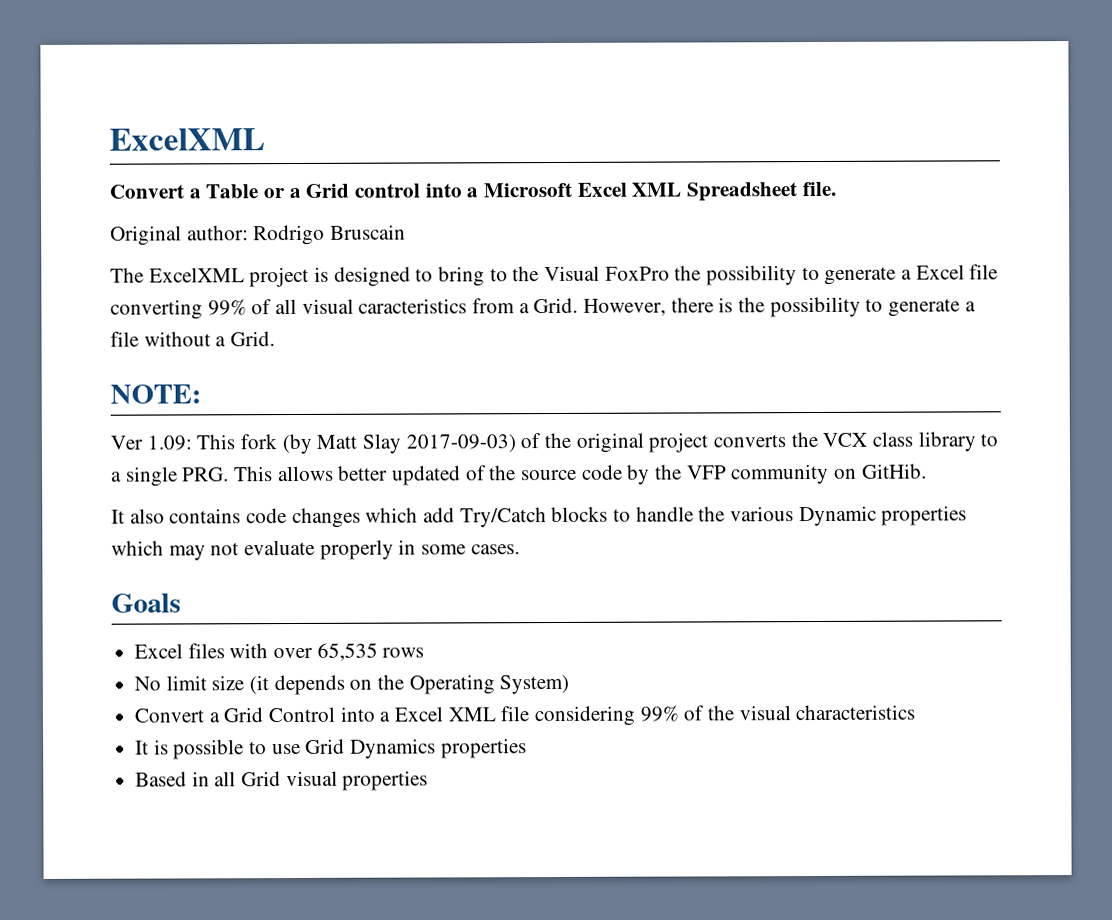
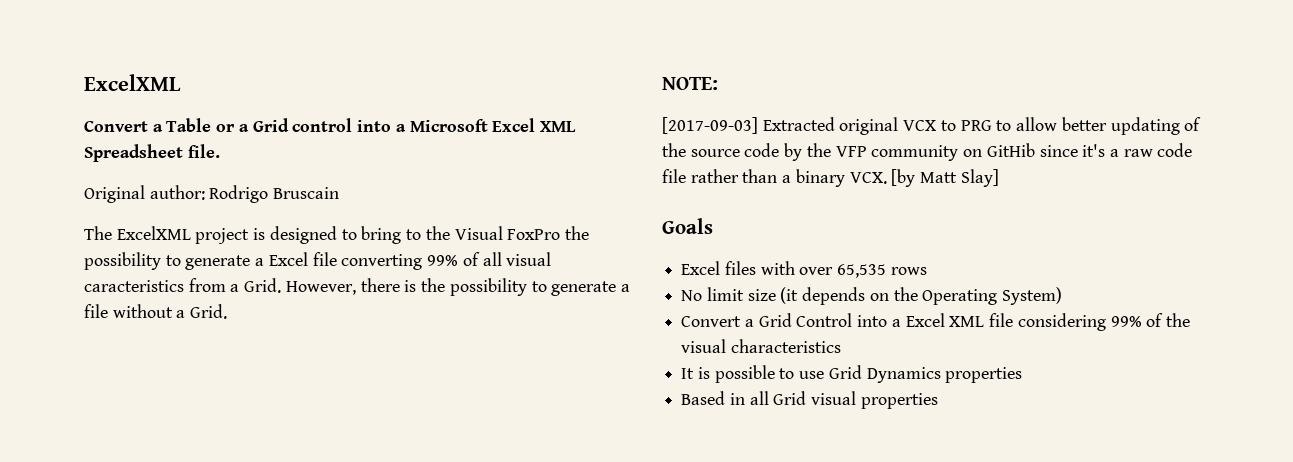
[110,431,999,455] [111,465,462,487] Ver 1.09: This fork (by Matt Slay 2017-09-03) of the original project converts the VCX class library to a single PRG. This allows better updated -> [662,117,1180,135] [2017-09-03] Extracted original VCX to PRG to allow better updating
[861,463,927,479] [111,505,968,529] [111,539,520,561] GitHib. // It also contains code changes which add Try/Catch blocks to handle the various Dynamic properties which may not evaluate properly in some cases. -> [986,143,1193,157] [662,169,999,187] GitHib since it's a raw code file rather than a binary VCX. [by Matt Slay]

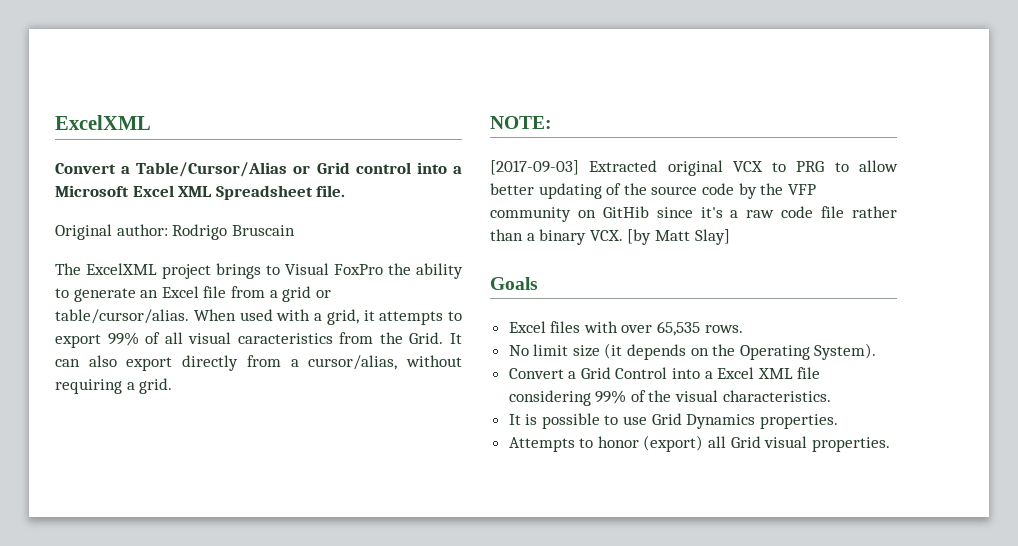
[166,118,249,132] Table or a -> [136,162,311,177] Table/Cursor/Alias or
[253,226,450,244] is designed to bring to the -> [216,263,280,279] brings to
[84,252,265,270] possibility to generate a -> [416,263,463,279] [55,288,159,302] ability to generate an
[341,254,423,270] converting -> [230,286,331,302] [55,309,462,325] [55,334,101,348] from a grid or table/cursor/alias. When used with a grid, it attempts to export
[230,278,630,296] [84,304,228,319] a Grid. However, there is the possibility to generate a file without a Grid. -> [379,332,462,344] [55,355,463,371] [55,378,173,394] the Grid. It can also export directly from a cursor/alias, without requiring a grid.
[890,267,927,275] rows -> [704,325,743,333] rows.
[1002,287,1063,305] System) -> [814,343,877,360] System).
[730,339,841,353] characteristics -> [722,390,831,402] characteristics.
[945,367,1023,383] [681,391,745,405] properties // Based in -> [759,414,838,429] [508,435,704,452] properties. // Attempts to honor (export)
[860,393,938,409] properties -> [811,437,890,452] properties.

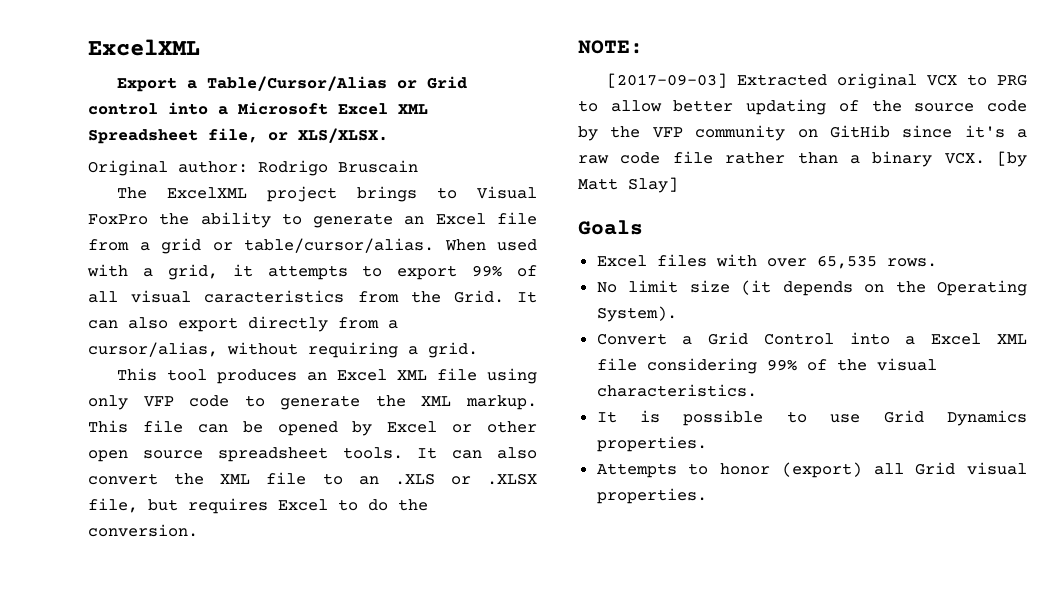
[55,163,116,174] Convert -> [116,77,177,92] Export
[316,185,346,197] file. -> [208,128,388,143] file, or XLS/XLSX.
(173, 386) none -> [116,368,537,384] [88,395,537,410] [88,420,537,436] [88,447,537,462] [88,472,537,485] [88,498,428,514] [88,524,198,537] // This tool produces an Excel XML file using only VFP code to generate the XML markup. This file can be opened by Excel or other open source spreadsheet tools. It can also convert the XML file to an .XLS or .XLSX file, but requires Excel to do the conversion.

